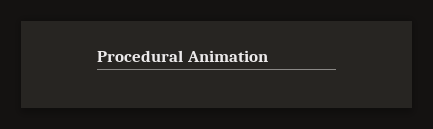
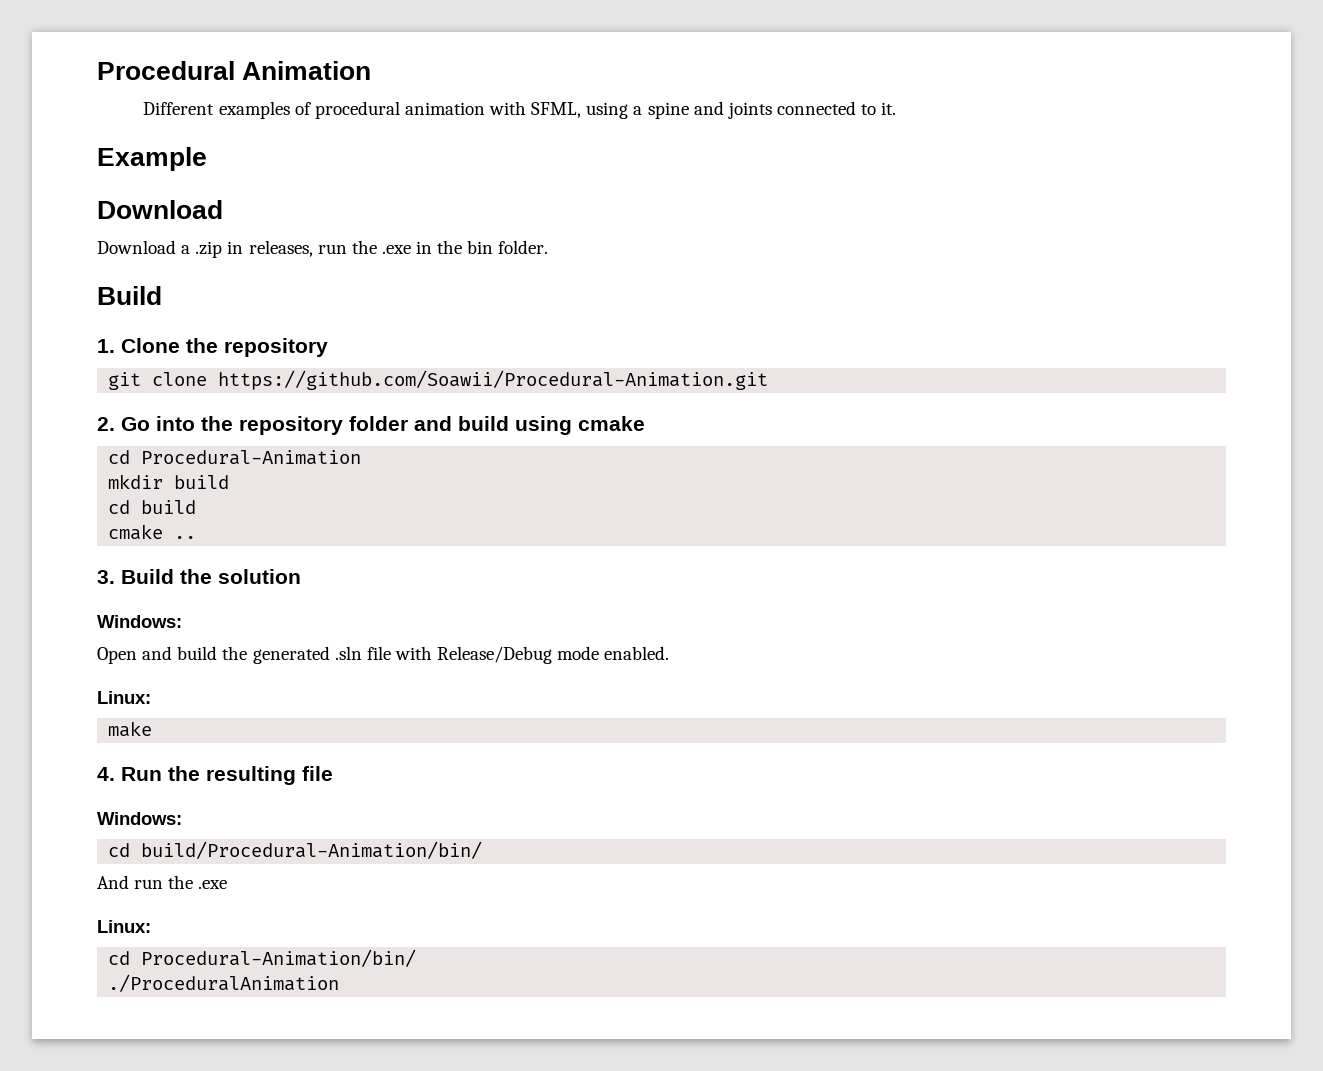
(268, 56) none -> [143,101,897,119] [97,147,207,171] [97,200,223,219] [97,240,549,258] [97,286,162,305] [97,338,328,357] [108,370,769,390] [97,416,645,435] [108,450,362,465] [108,474,230,489] [108,500,197,514] [108,524,197,540] [97,569,301,584] [97,615,182,628] [97,646,670,664] [97,691,151,704] [108,721,153,737] [97,766,333,785] [97,812,182,825] [108,841,483,859] [97,875,228,889] [97,920,151,933] [108,949,417,967] [108,974,340,992] // Different examples of procedural animation with SFML, using a spine and joints connected to it. // Example // Download // Download a .zip in releases, run the .exe in the bin folder. // Build // 1. Clone the repository // git clone https://github.com/Soawii/Procedural-Animation.git // 2. Go into the repository folder and build using cmake // cd Procedural-Animation // mkdir build // cd build // cmake .. // 3. Build the solution // Windows: // Open and build the generated .sln file with Release/Debug mode enabled. // Linux: // make // 4. Run the resulting file // Windows: // cd build/Procedural-Animation/bin/ // And run the .exe // Linux: // cd Procedural-Animation/bin/ // ./ProceduralAnimation

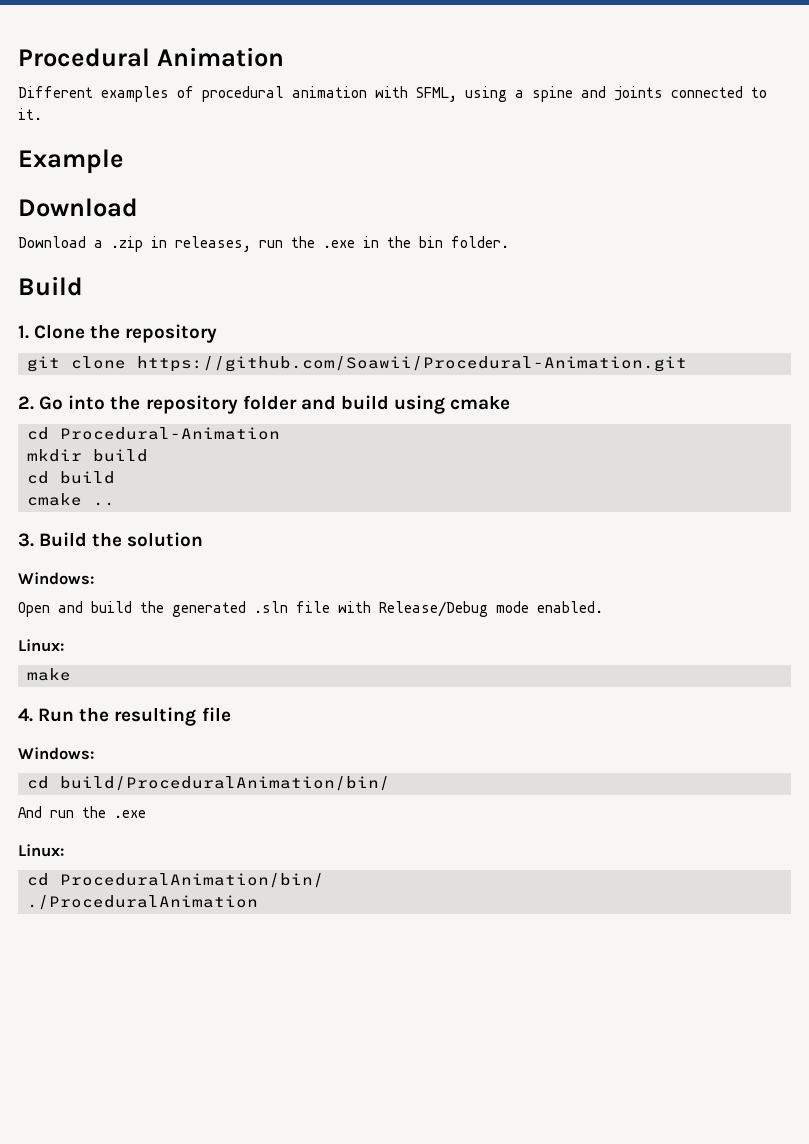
[141,841,483,859] build/Procedural-Animation/bin/ -> [60,776,390,791] build/ProceduralAnimation/bin/
[141,949,417,967] Procedural-Animation/bin/ -> [60,873,324,888] ProceduralAnimation/bin/

